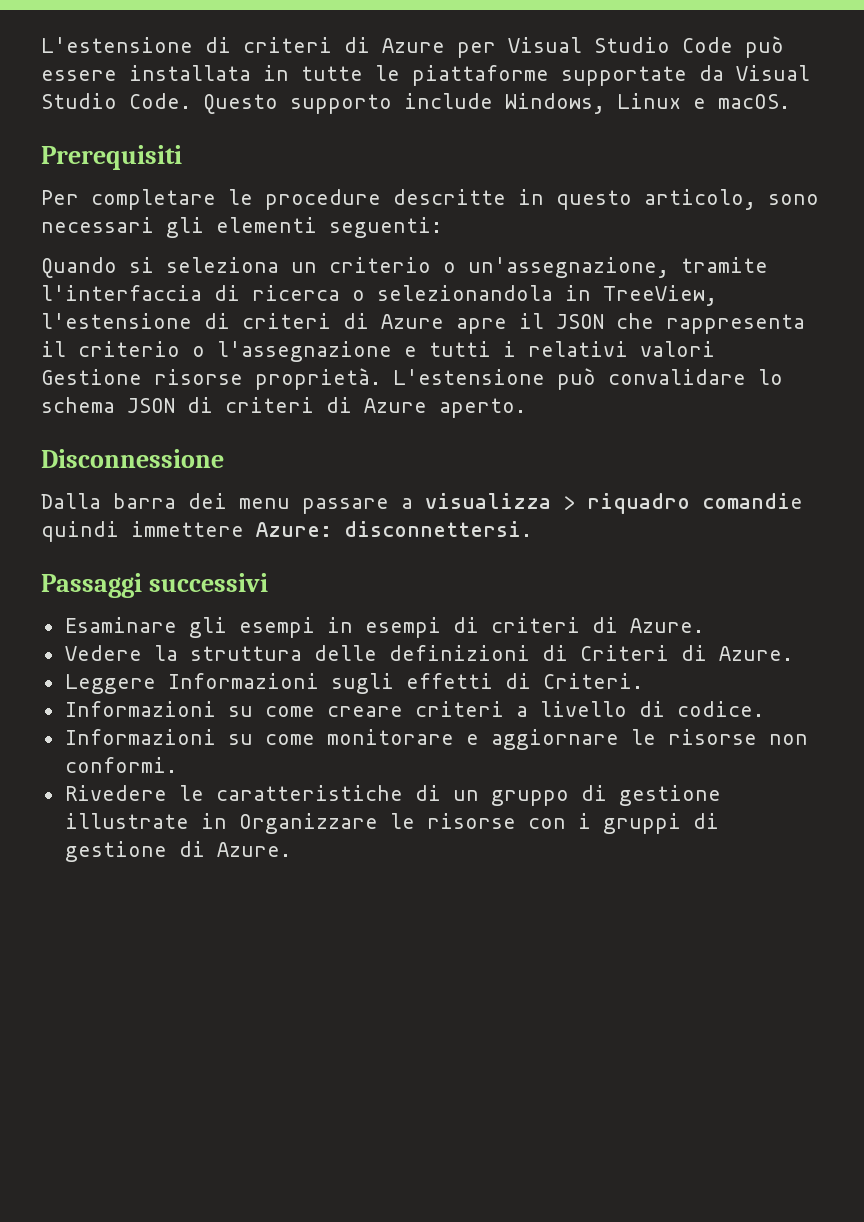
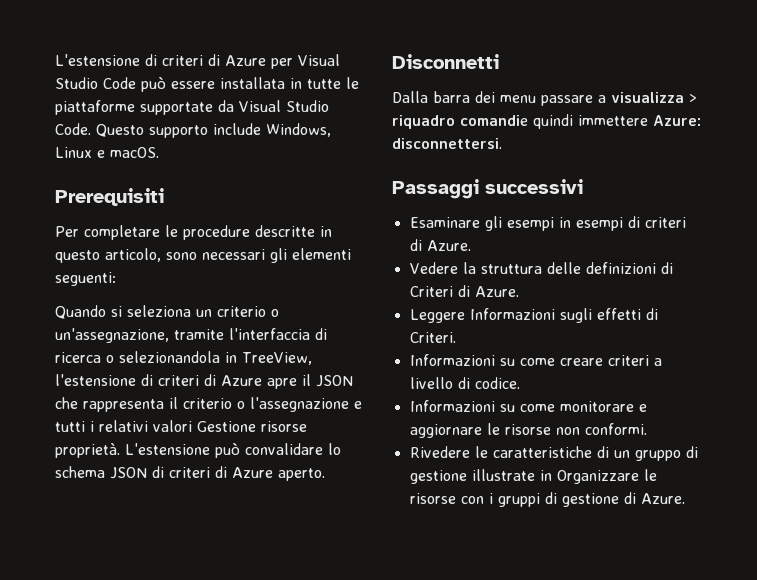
[41,449,224,468] Disconnessione -> [392,54,499,69] Disconnetti

